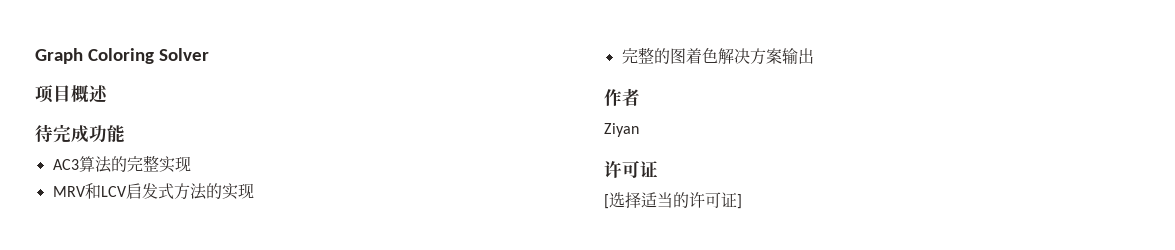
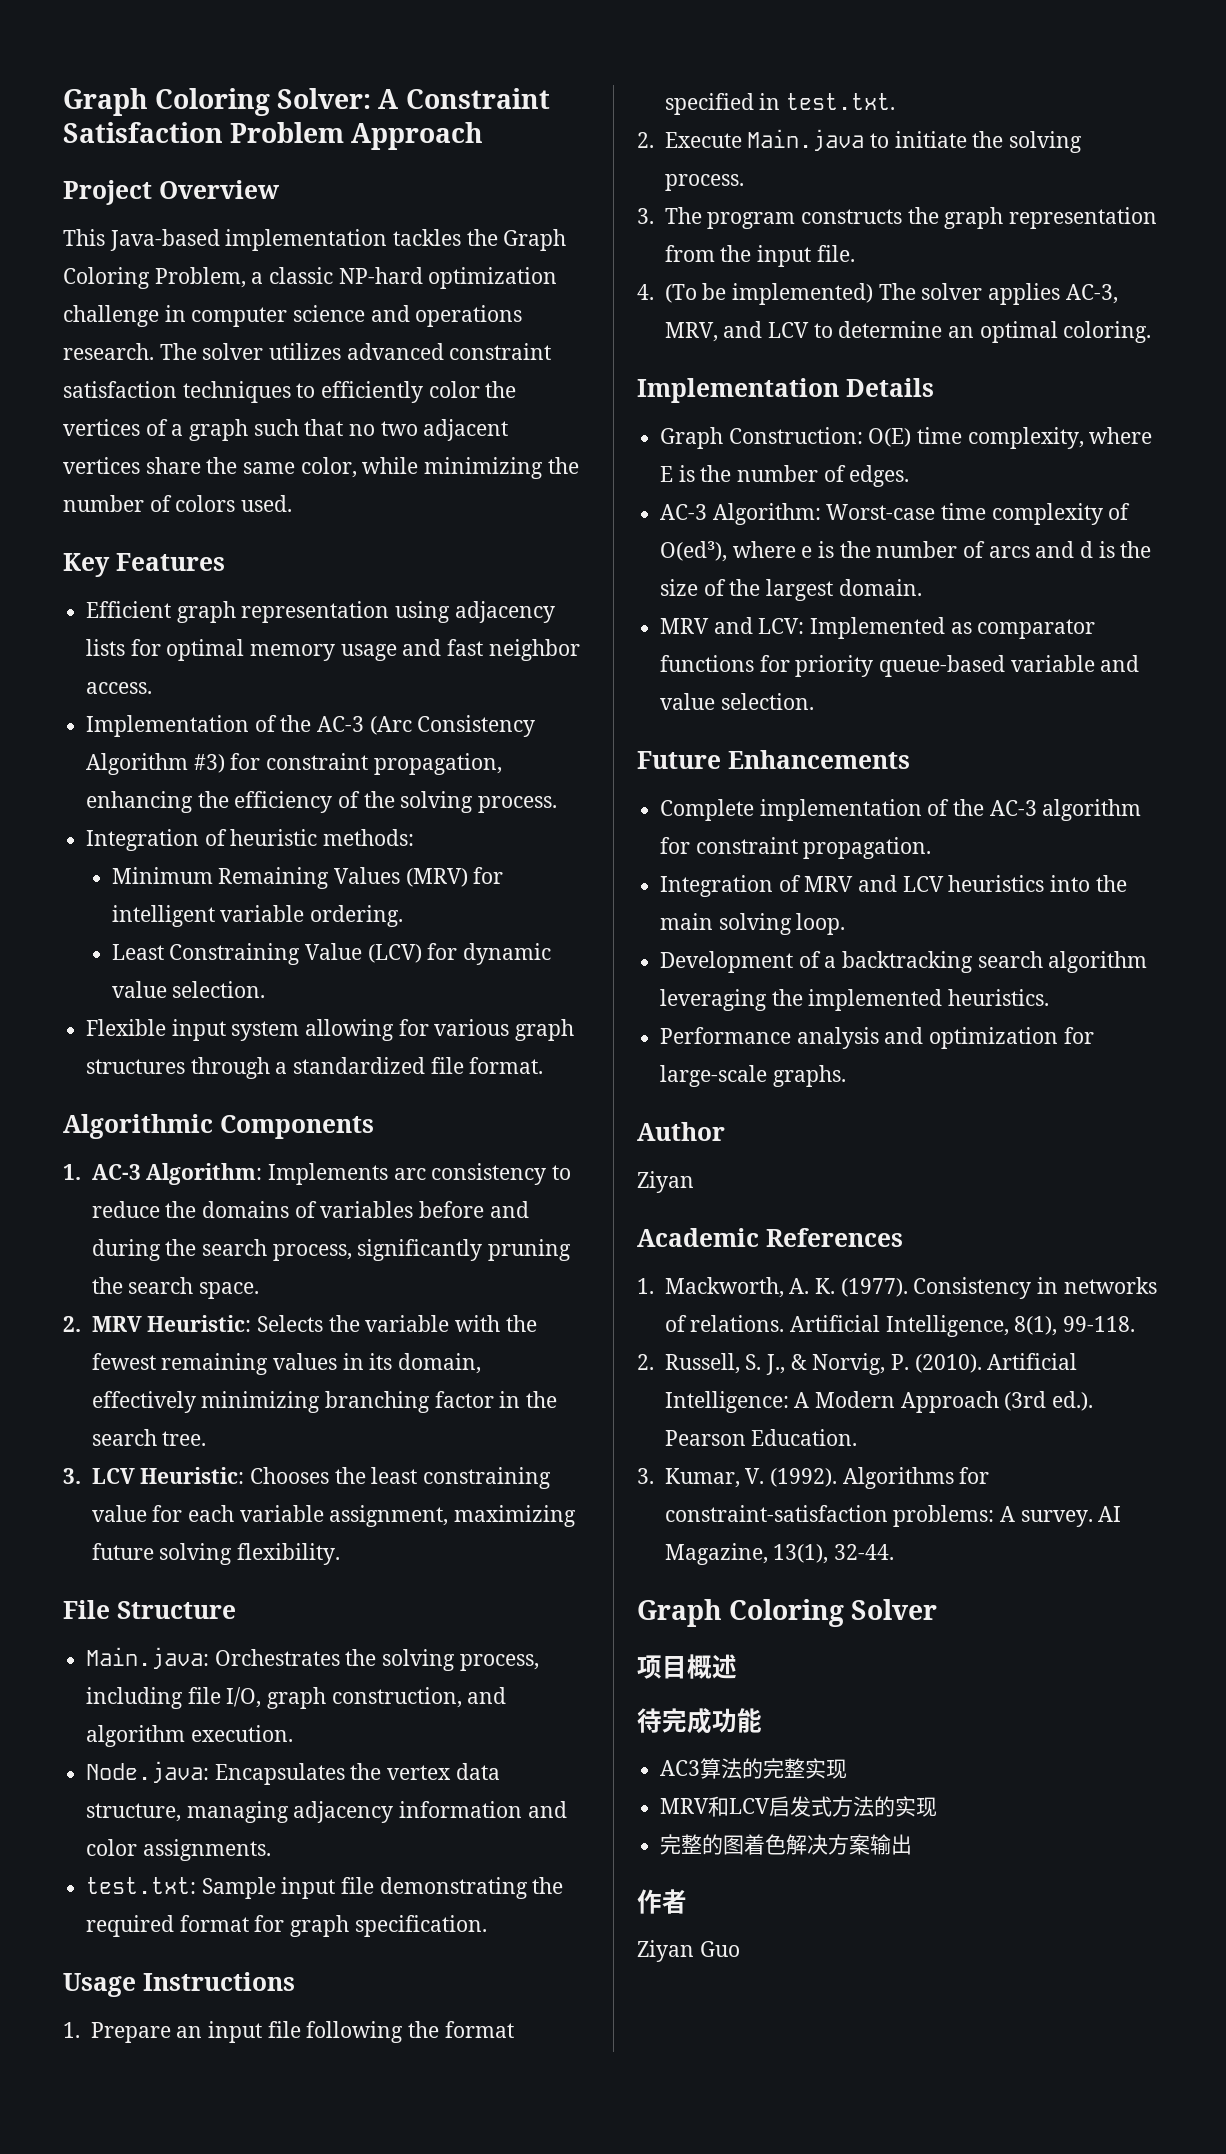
[35,48,154,64] Graph Coloring -> [63,88,550,116] [63,122,484,150] [63,180,279,205] [63,229,567,251] [63,267,558,289] [63,305,523,327] [63,343,552,360] [63,381,517,403] [63,419,509,441] [63,457,579,479] [63,495,293,512] [63,553,225,577] [86,601,555,623] [86,639,580,661] [86,682,153,694] [86,715,536,737] [86,753,502,775] [86,791,558,813] [86,829,415,851] [111,867,504,889] [111,905,404,927] [111,943,552,965] [111,981,266,998] [86,1019,575,1041] [86,1057,544,1079] [63,1114,374,1139] [63,1163,571,1185] [91,1201,529,1218] [91,1239,571,1261] [91,1277,259,1299] [63,1315,537,1332] [91,1353,481,1375] [91,1391,557,1413] [91,1429,207,1446] [63,1467,551,1489] [91,1505,576,1527] [91,1543,340,1565] [63,1600,236,1619] [86,1647,539,1671] [86,1687,507,1709] [86,1725,293,1747] [86,1761,500,1785] [86,1801,567,1823] [86,1839,271,1861] [86,1877,564,1899] [86,1915,487,1937] [63,1972,295,1997] [63,2021,514,2043] [664,93,895,115] [637,129,1082,153] [664,174,744,191] [637,207,1157,229] [664,245,855,267] [637,283,1118,305] [664,321,1152,343] [637,378,934,403] [660,427,1153,449] [660,465,910,487] [660,503,1131,525] [660,541,1152,562] [660,579,922,601] [660,617,1096,639] [660,655,1140,677] [660,693,814,710] [637,750,910,769] [660,799,1142,821] [660,837,932,859] [660,875,1127,897] [660,913,846,935] [660,951,1148,973] [660,989,1050,1011] [660,1027,1094,1049] [660,1065,846,1087] [637,1122,725,1141] [637,1171,694,1193] [637,1228,903,1247] [637,1277,1157,1299] [664,1315,1135,1337] [637,1353,1078,1375] [664,1391,1093,1413] [664,1429,858,1446] [637,1467,990,1489] [664,1505,1122,1527] [664,1543,894,1565] [637,1599,845,1627] Graph Coloring Solver: A Constraint Satisfaction Problem Approach // Project Overview // This Java-based implementation tackles the Graph Coloring Problem, a classic NP-hard optimization challenge in computer science and operations research. The solver utilizes advanced constraint satisfaction techniques to efficiently color the vertices of a graph such that no two adjacent vertices share the same color, while minimizing the number of colors used. // Key Features // Efficient graph representation using adjacency lists for optimal memory usage and fast neighbor access. // Implementation of the AC-3 (Arc Consistency Algorithm #3) for constraint propagation, enhancing the efficiency of the solving process. // Integration of heuristic methods: // Minimum Remaining Values (MRV) for intelligent variable ordering. // Least Constraining Value (LCV) for dynamic value selection. // Flexible input system allowing for various graph structures through a standardized file format. // Algorithmic Components // 1. AC-3 Algorithm: Implements arc consistency to reduce the domains of variables before and during the search process, significantly pruning the search space. // 2. MRV Heuristic: Selects the variable with the fewest remaining values in its domain, effectively minimizing branching factor in the search tree. // 3. LCV Heuristic: Chooses the least constraining value for each variable assignment, maximizing future solving flexibility. // File Structure // Main.java: Orchestrates the solving process, including file I/O, graph construction, and algorithm execution. // Node.java: Encapsulates the vertex data structure, managing adjacency information and color assignments. // test.txt: Sample input file demonstrating the required format for graph specification. // Usage Instructions // 1. Prepare an input file following the format specified in test.txt. // 2. Execute Main.java to initiate the solving process. // 3. The program constructs the graph representation from the input file. // 4. (To be implemented) The solver applies AC-3, MRV, and LCV to determine an optimal coloring. // Implementation Details // Graph Construction: O(E) time complexity, where E is the number of edges. // AC-3 Algorithm: Worst-case time complexity of O(ed³), where e is the number of arcs and d is the size of the largest domain. // MRV and LCV: Implemented as comparator functions for priority queue-based variable and value selection. // Future Enhancements // Complete implementation of the AC-3 algorithm for constraint propagation. // Integration of MRV and LCV heuristics into the main solving loop. // Development of a backtracking search algorithm leveraging the implemented heuristics. // Performance analysis and optimization for large-scale graphs. // Author // Ziyan // Academic References // 1. Mackworth, A. K. (1977). Consistency in networks of relations. Artificial Intelligence, 8(1), 99-118. // 2. Russell, S. J., & Norvig, P. (2010). Artificial Intelligence: A Modern Approach (3rd ed.). Pearson Education. // 3. Kumar, V. (1992). Algorithms for constraint-satisfaction problems: A survey. AI Magazine, 13(1), 32-44. // Graph Coloring
[604,160,658,178] [604,192,742,209] // 许可证 // [选择适当的许可证] -> [699,1941,740,1957] Guo

